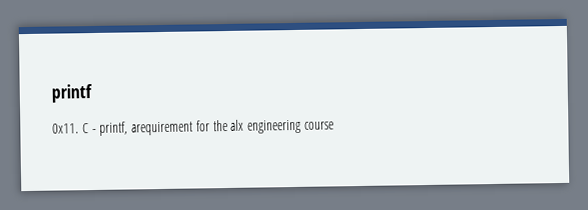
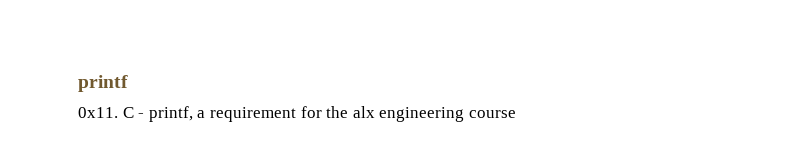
[131,121,194,136] arequirement -> [197,107,296,122] a requirement

